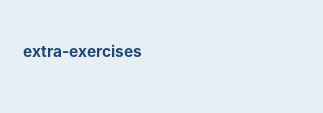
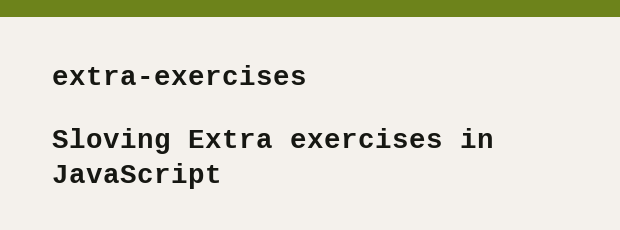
(142, 50) none -> [52,128,494,154] [52,163,222,189] // Sloving Extra exercises in JavaScript

